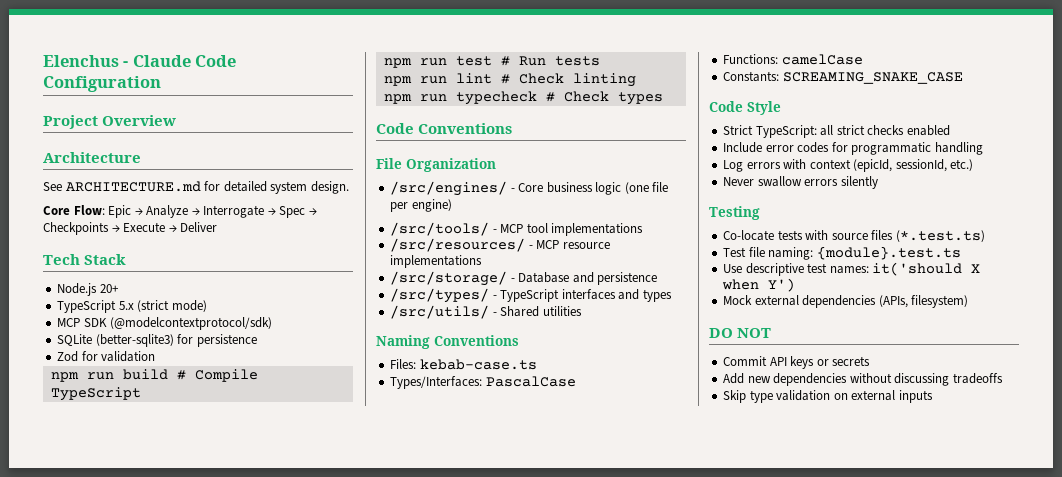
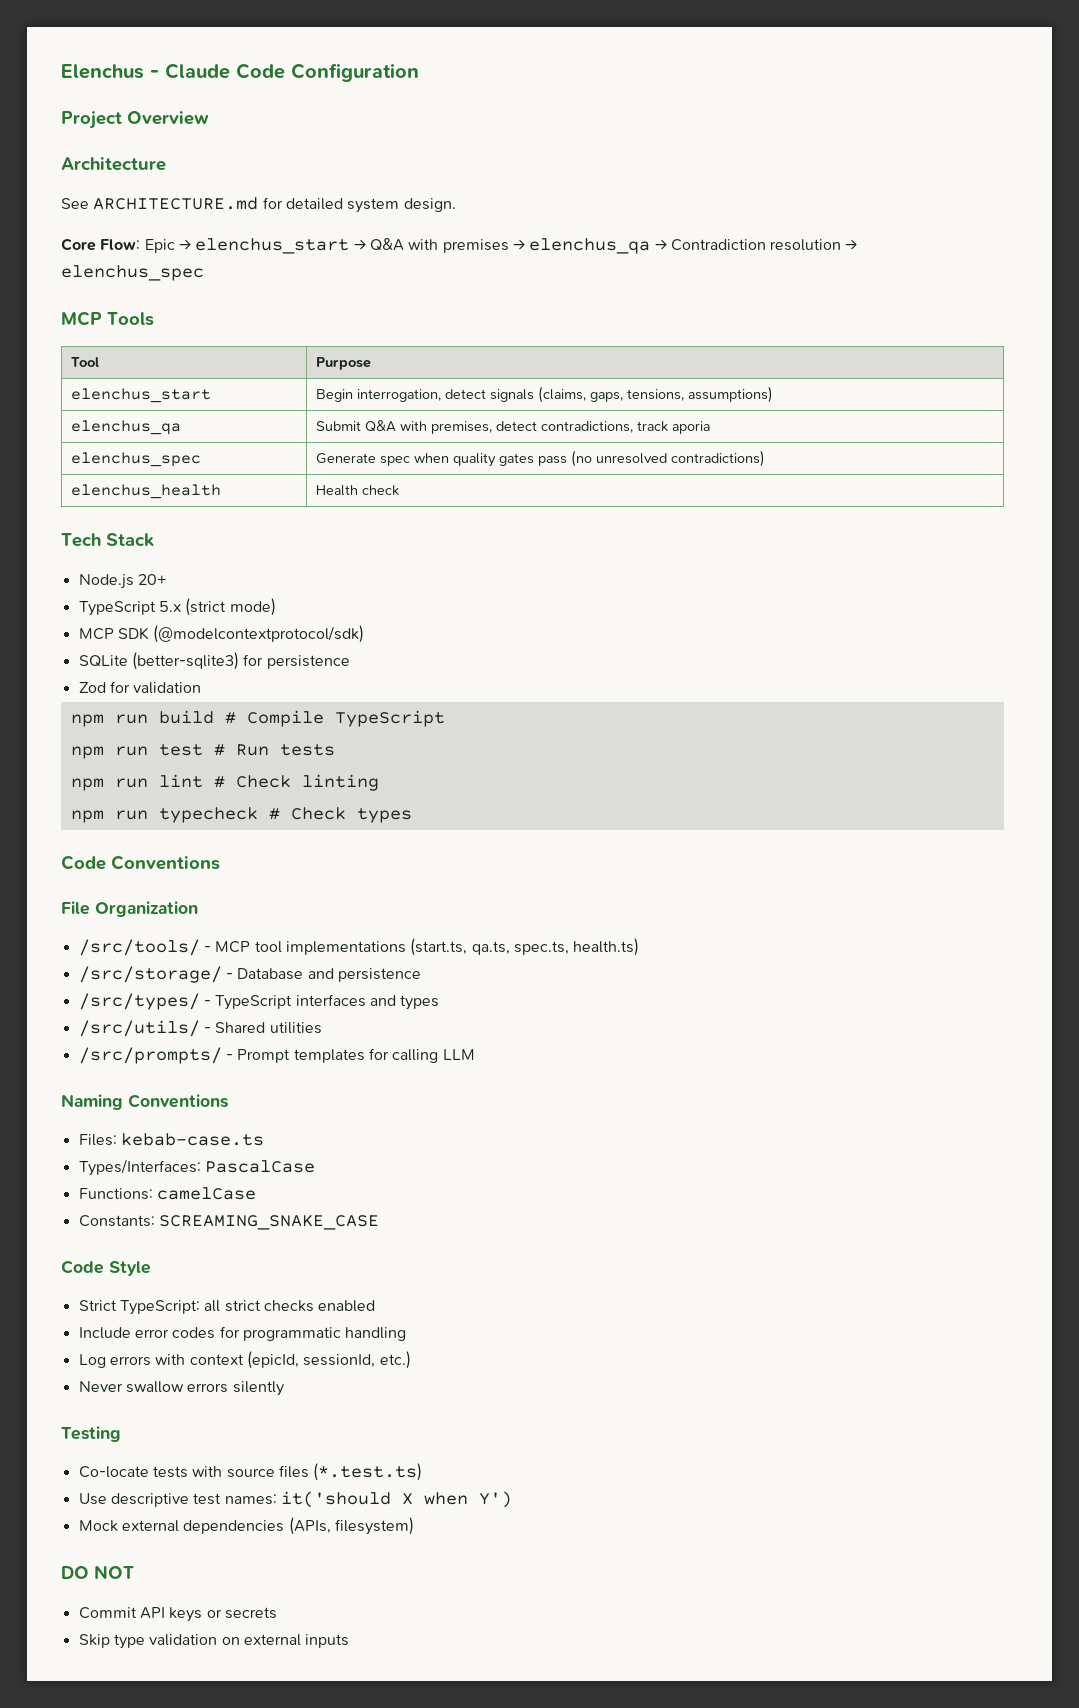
[146,205,317,218] [43,222,218,235] Analyze → Interrogate → Spec → Checkpoints → Execute → Deliver -> [195,238,858,254] [61,265,204,281] [61,311,154,326] [71,357,100,367] [316,357,372,370] [71,388,212,403] [316,386,774,403] [71,420,182,435] [316,420,711,434] [71,452,202,467] [316,450,766,467] [71,484,222,499] [316,485,400,496] elenchus_start → Q&A with premises → elenchus_qa → Contradiction resolution → elenchus_spec // MCP Tools // Tool | Purpose // elenchus_start | Begin interrogation, detect signals (claims, gaps, tensions, assumptions) // elenchus_qa | Submit Q&A with premises, detect contradictions, track aporia // elenchus_spec | Generate spec when quality gates pass (no unresolved contradictions) // elenchus_health | Health check
[390,181,669,196] [390,199,452,212] // /src/engines/ - Core business logic (one file per engine) -> (198, 909) none
[390,238,610,252] [390,255,483,268] // /src/resources/ - MCP resource implementations -> [410,938,640,956] (start.ts, qa.ts, spec.ts, health.ts)
(582, 311) none -> [78,1047,475,1064] // /src/prompts/ - Prompt templates for calling LLM
[723,246,961,260] // Test file naming: {module}.test.ts -> (423, 1472) none
[723,373,1003,386] // Add new dependencies without discussing tradeoffs -> (277, 1613) none

